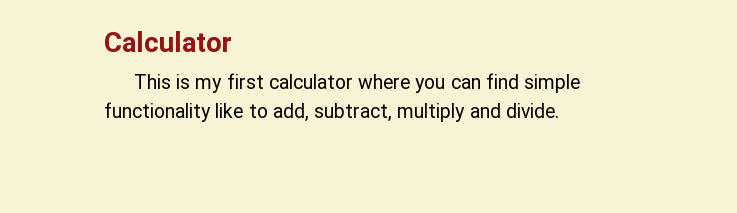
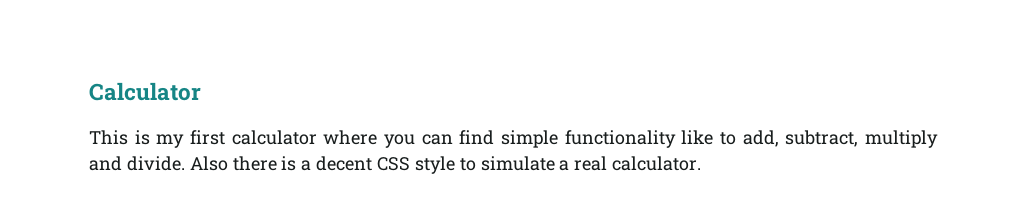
(559, 110) none -> [189,156,702,174] Also there is a decent CSS style to simulate a real calculator.

